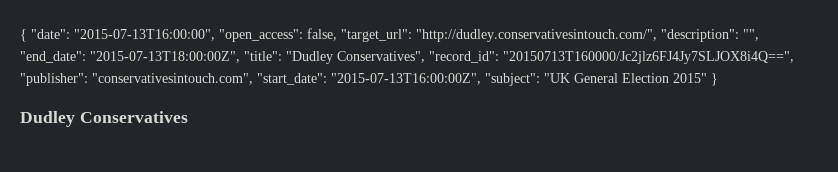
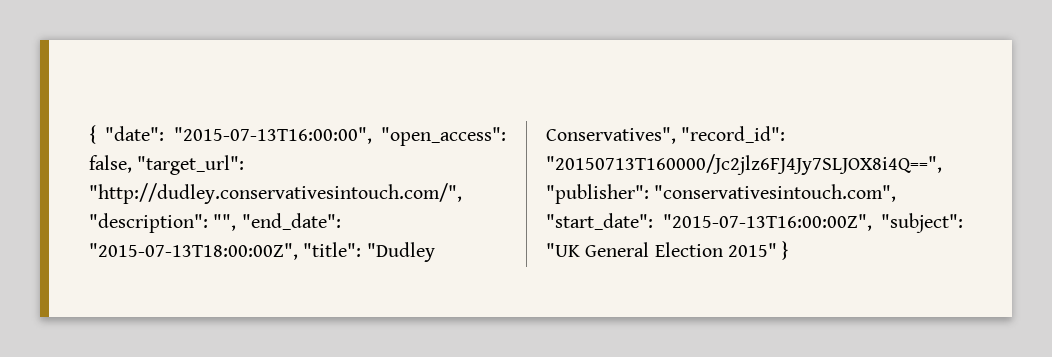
[20,111,188,127] // Dudley Conservatives -> (790, 250) none

